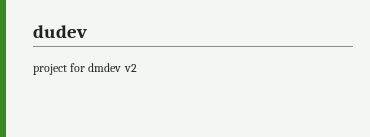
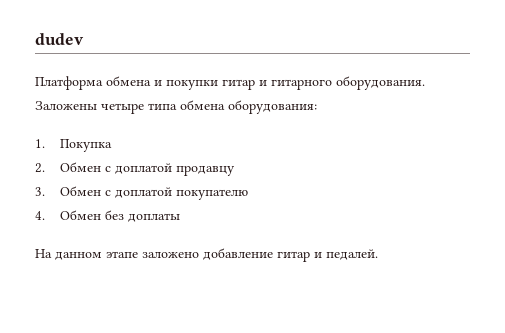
[33,63,137,75] project for dmdev v2 -> [35,76,425,90] [35,100,317,114] [35,139,113,152] [35,162,236,176] [35,186,249,200] [35,210,181,222] [35,248,378,262] Платформа обмена и покупки гитар и гитарного оборудования. Заложены четыре типа обмена оборудования: // 1. Покупка // 2. Обмен с доплатой продавцу // 3. Обмен с доплатой покупателю // 4. Обмен без доплаты // На данном этапе заложено добавление гитар и педалей.

